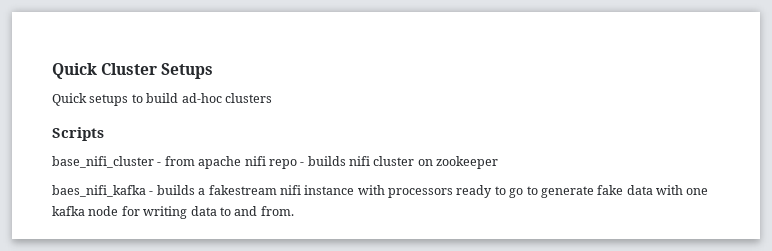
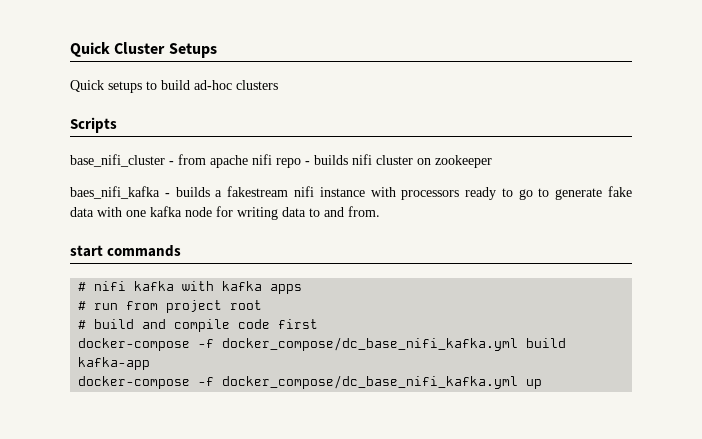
(294, 211) none -> [70,245,182,257] [78,281,303,294] [78,300,263,313] [78,319,319,332] [78,337,567,351] [78,357,151,370] [78,375,543,389] // start commands // # nifi kafka with kafka apps // # run from project root // # build and compile code first // docker-compose -f docker_compose/dc_base_nifi_kafka.yml build kafka-app // docker-compose -f docker_compose/dc_base_nifi_kafka.yml up

